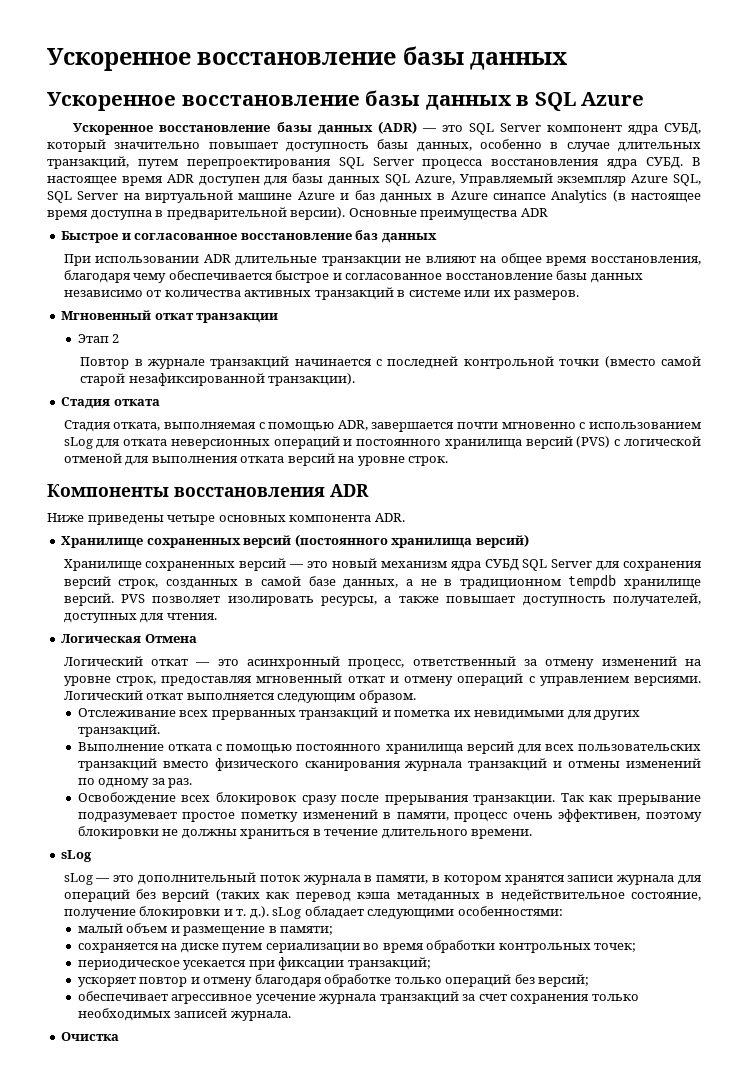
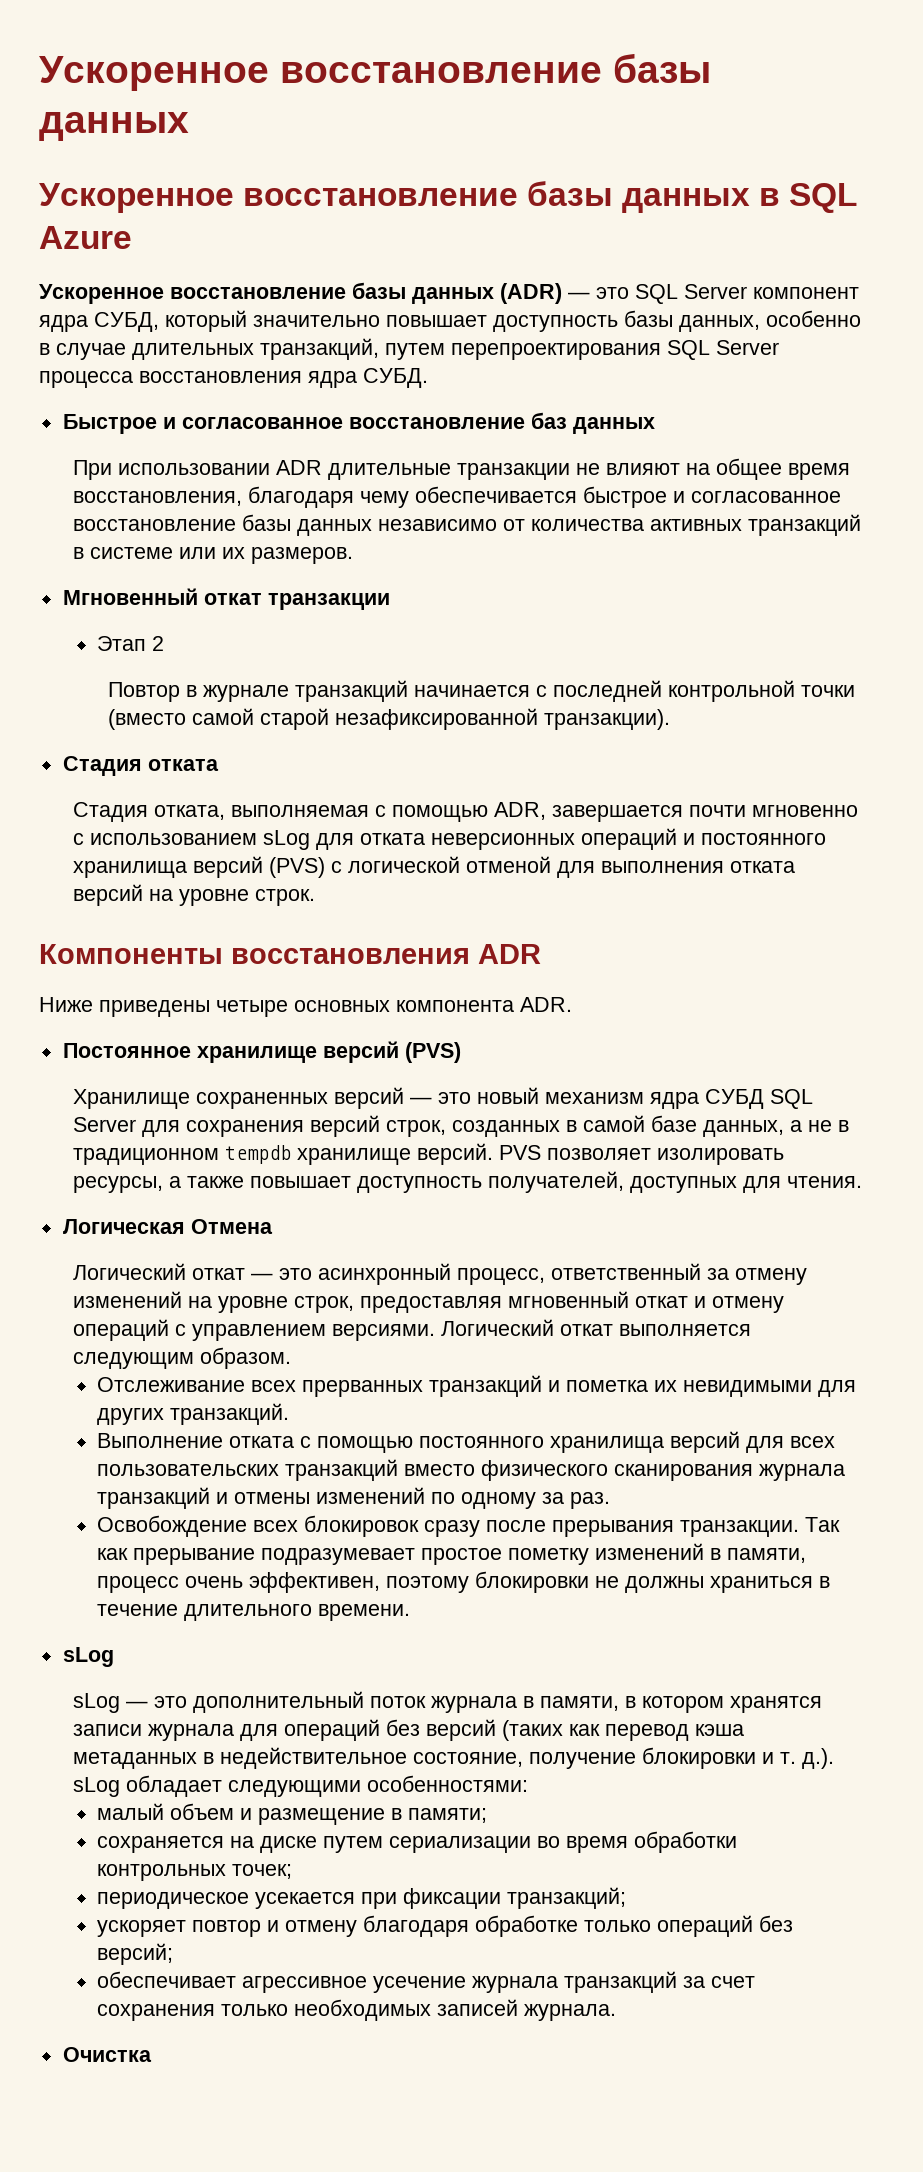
[692,157,702,166] [47,173,701,186] [47,190,701,203] [47,207,548,220] В настоящее время ADR доступен для базы данных SQL Azure, Управляемый экземпляр Azure SQL, SQL Server на виртуальной машине Azure и баз данных в Azure синапсе Analytics (в настоящее время доступна в предварительной версии). Основные преимущества ADR -> (428, 378) none
[61,534,529,548] Хранилище сохраненных версий (постоянного хранилища версий) -> [62,1041,461,1063] Постоянное хранилище версий (PVS)

